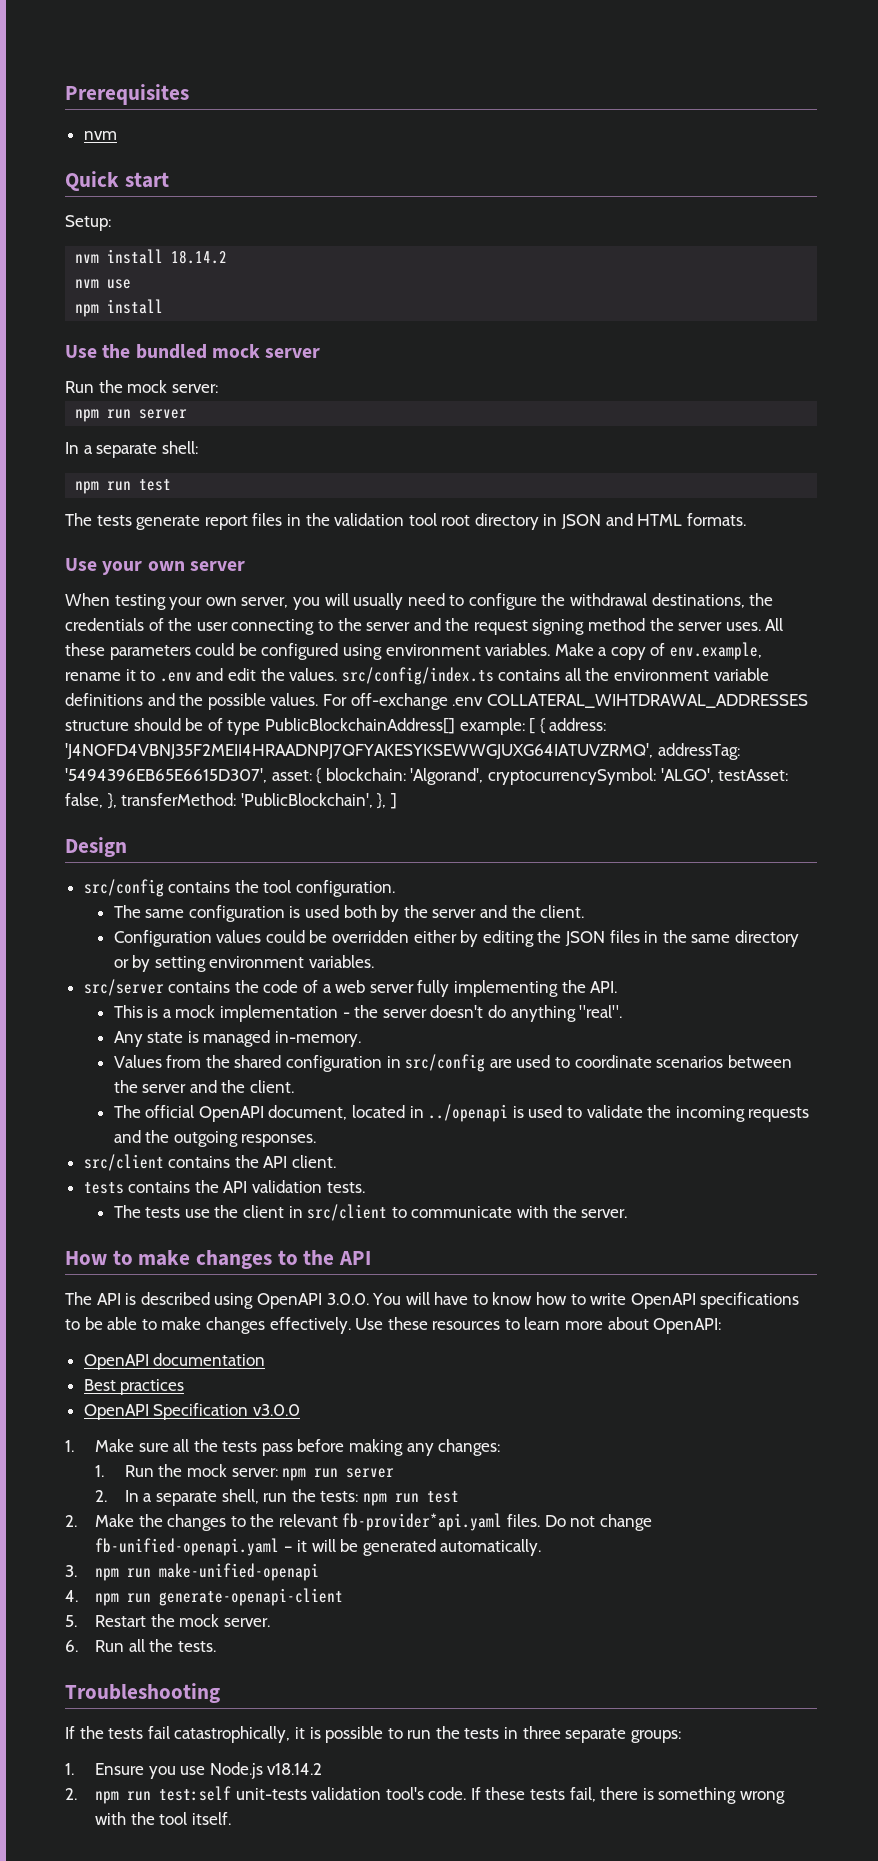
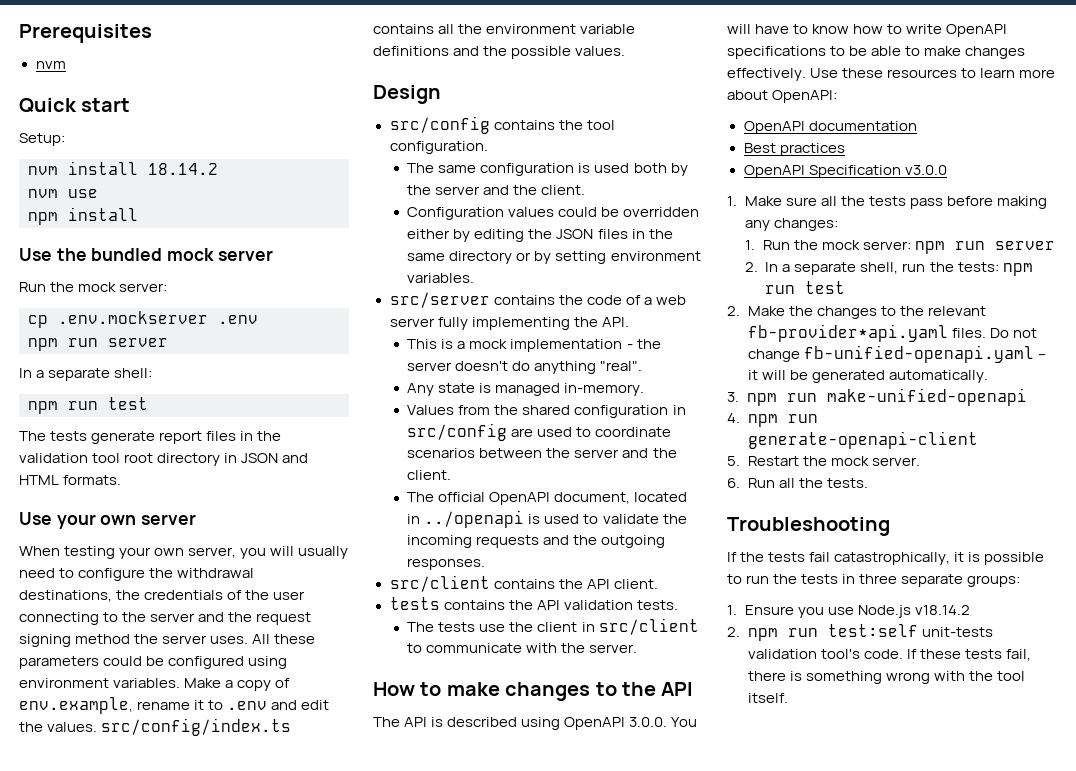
(218, 388) none -> [28,311,258,328] // cp .env.mockserver .env
[322,693,808,710] [65,718,607,735] [65,743,740,760] [65,768,789,785] [65,793,397,809] For off-exchange .env COLLATERAL_WIHTDRAWAL_ADDRESSES structure should be of type PublicBlockchainAddress[] example: [ { address: 'J4NOFD4VBNJ35F2MEII4HRAADNPJ7QFYAKESYKSEWWGJUXG64IATUVZRMQ', addressTag: '5494396EB65E6615D307', asset: { blockchain: 'Algorand', cryptocurrencySymbol: 'ALGO', testAsset: false, }, transferMethod: 'PublicBlockchain', }, ] -> (626, 51) none

